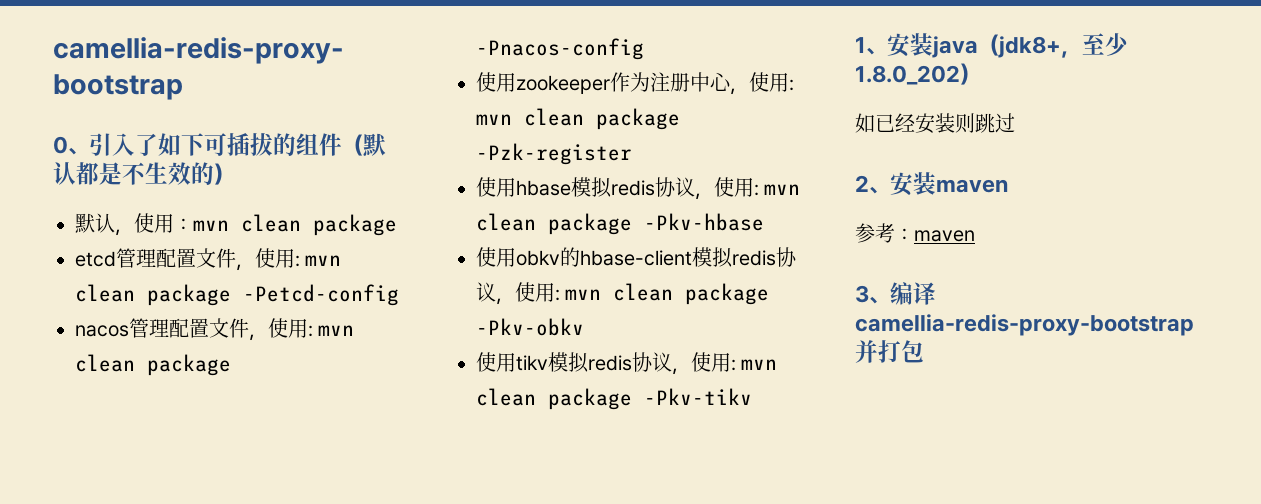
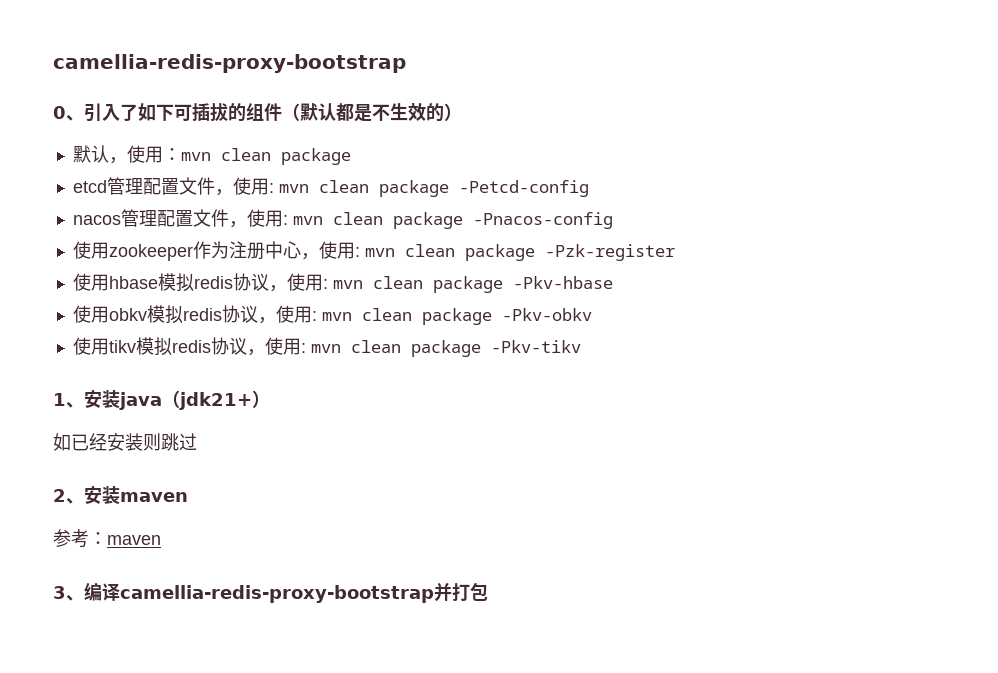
[560,247,692,267] 的hbase-client -> (147, 314) none
[998,33,1129,58] [855,65,960,85] jdk8+，至少1.8.0_202 -> [179,392,252,410] jdk21+

